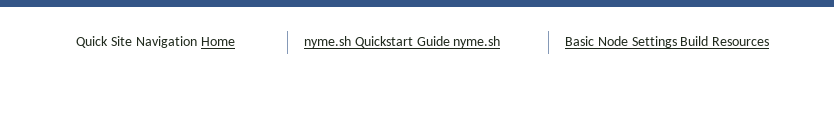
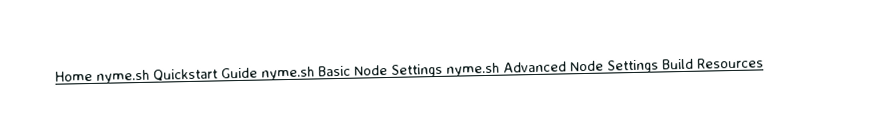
[76,36,197,48] Quick Site Navigation -> (55, 76) none
(677, 42) none -> [446,59,659,77] nyme.sh Advanced Node Settings

